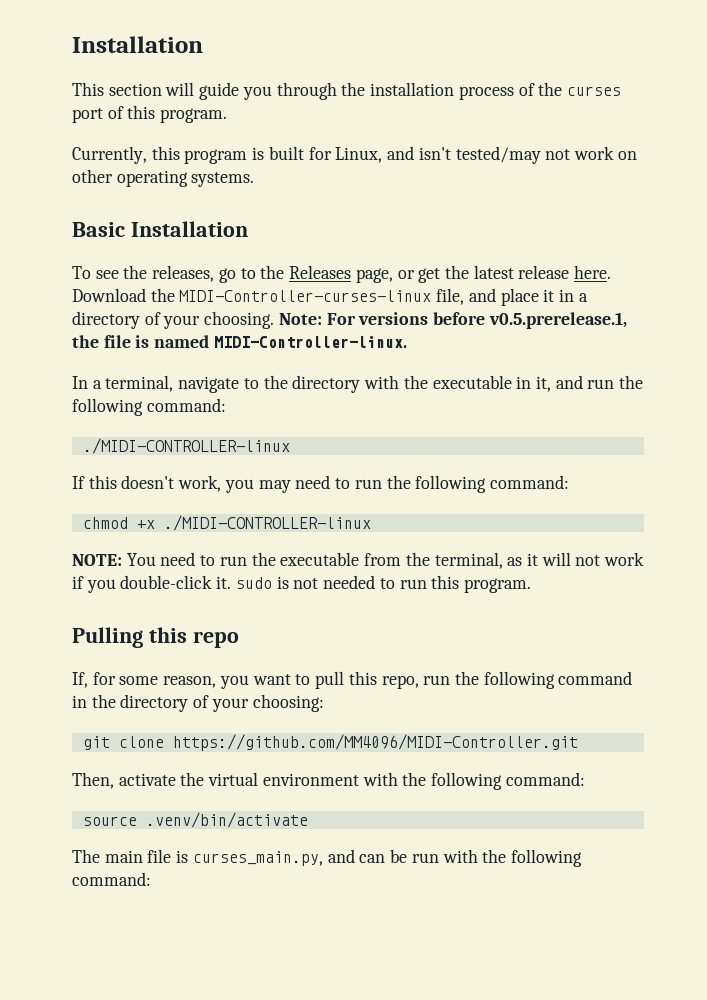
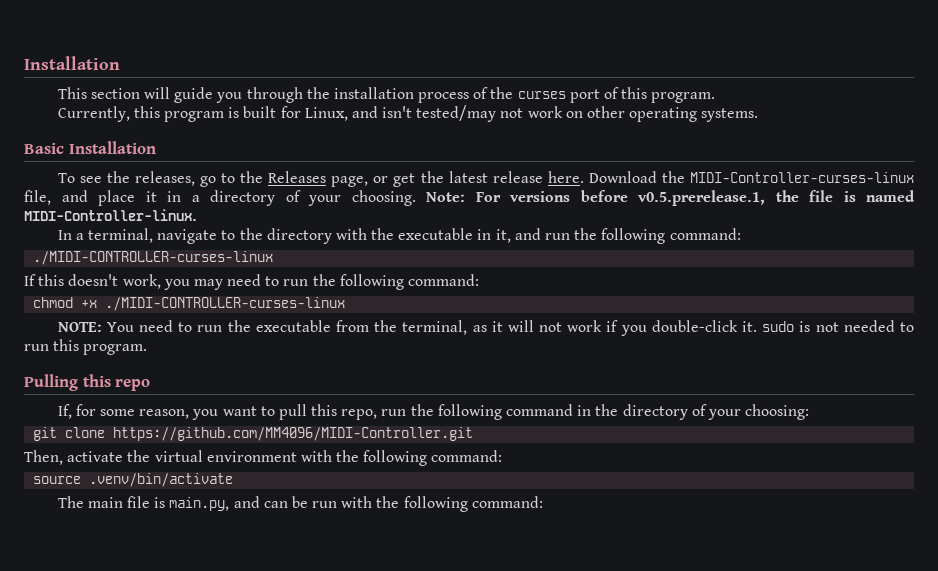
[82,438,290,454] ./MIDI-CONTROLLER-linux -> [33,251,274,265] ./MIDI-CONTROLLER-curses-linux
[163,515,371,531] ./MIDI-CONTROLLER-linux -> [105,297,346,311] ./MIDI-CONTROLLER-curses-linux
[192,851,323,866] curses_main.py, -> [169,497,230,511] main.py,

